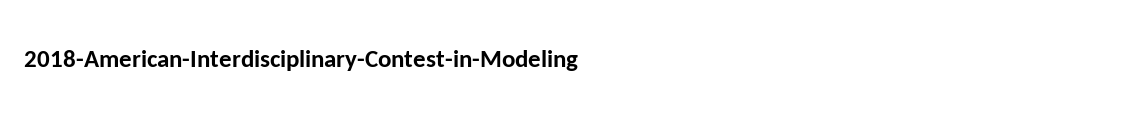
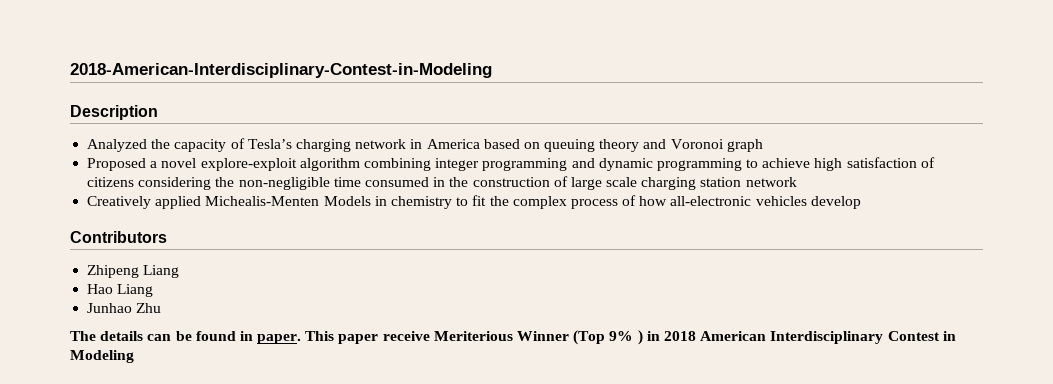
(578, 60) none -> [70,105,158,120] [87,138,763,152] [87,157,935,171] [87,176,797,190] [87,195,861,209] [70,231,167,243] [87,265,180,278] [87,284,154,297] [87,303,162,313] [70,330,956,345] [70,350,134,363] // Description // Analyzed the capacity of Tesla’s charging network in America based on queuing theory and Voronoi graph // Proposed a novel explore-exploit algorithm combining integer programming and dynamic programming to achieve high satisfaction of citizens considering the non-negligible time consumed in the construction of large scale charging station network // Creatively applied Michealis-Menten Models in chemistry to fit the complex process of how all-electronic vehicles develop // Contributors // Zhipeng Liang // Hao Liang // Junhao Zhu // The details can be found in paper. This paper receive Meriterious Winner (Top 9% ) in 2018 American Interdisciplinary Contest in Modeling

